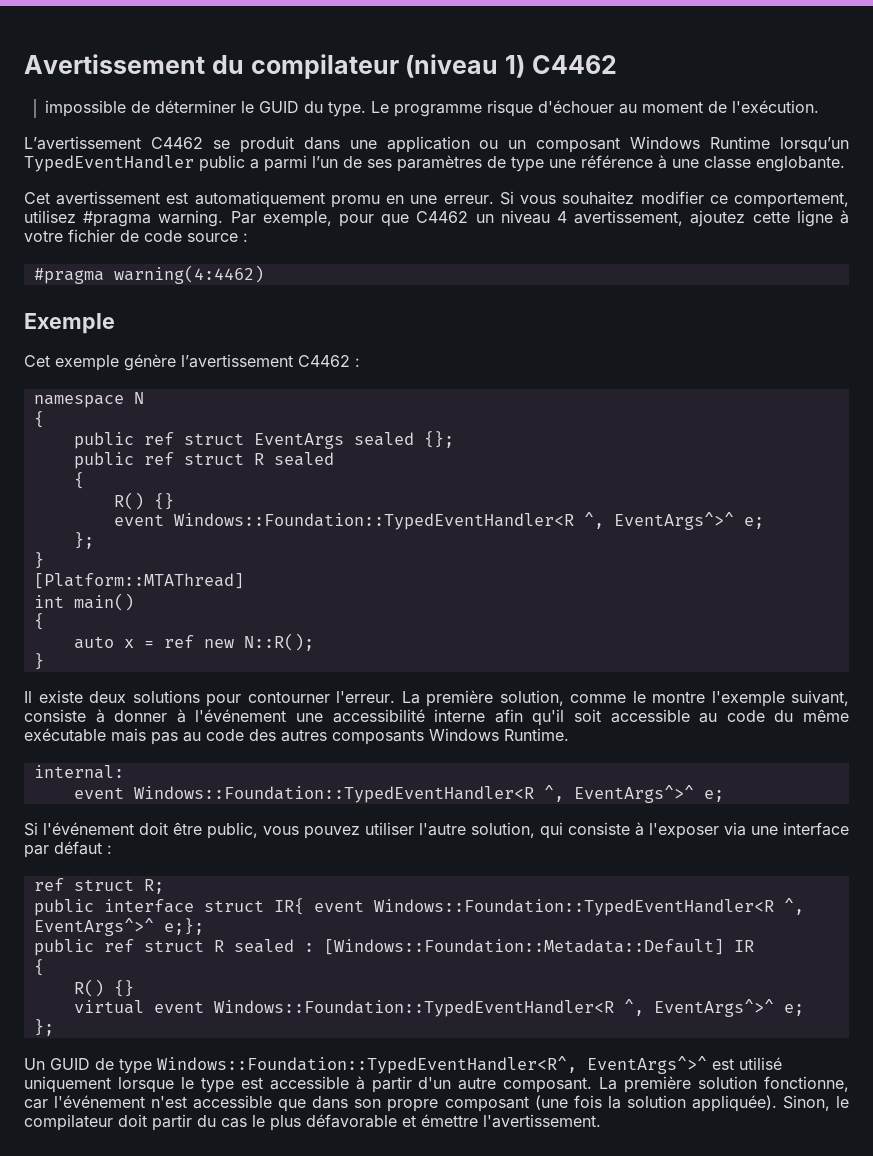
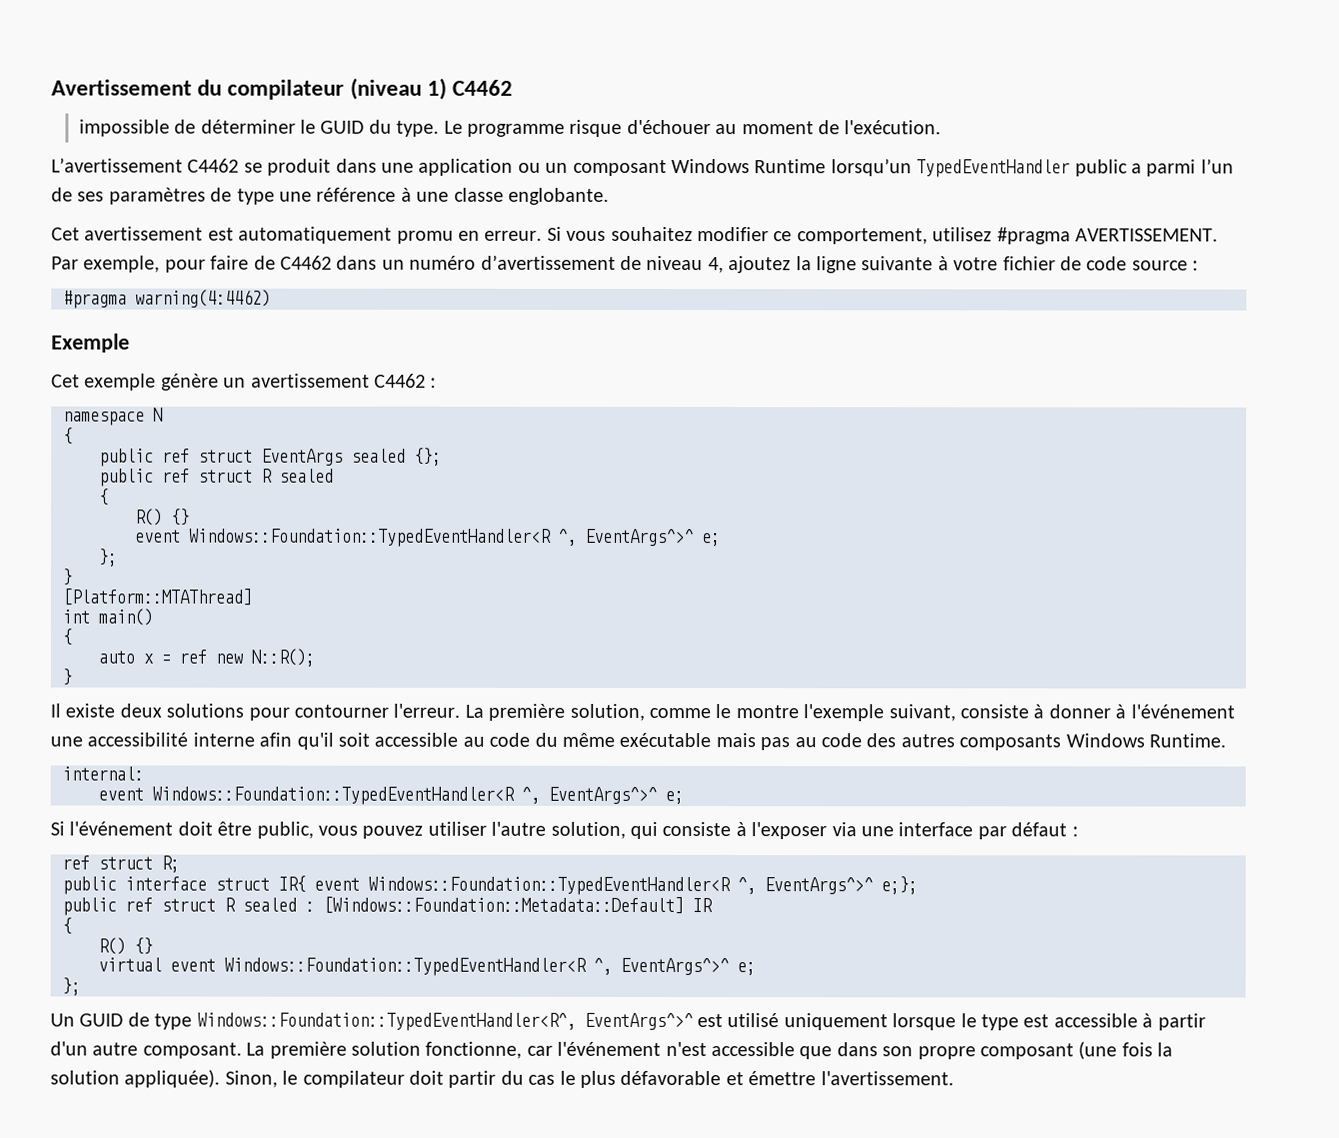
[410,195,438,204] une -> (480, 235) none
[158,210,224,227] warning. -> [1074,228,1218,242] AVERTISSEMENT.
[381,210,833,227] que C4462 un niveau 4 avertissement, ajoutez cette ligne -> [210,254,934,274] faire de C4462 dans un numéro d’avertissement de niveau 4, ajoutez la ligne suivante
[181,354,293,368] l’avertissement -> [223,373,370,388] un avertissement

